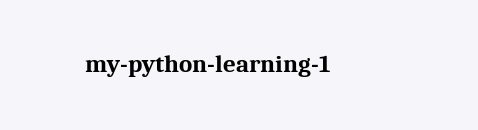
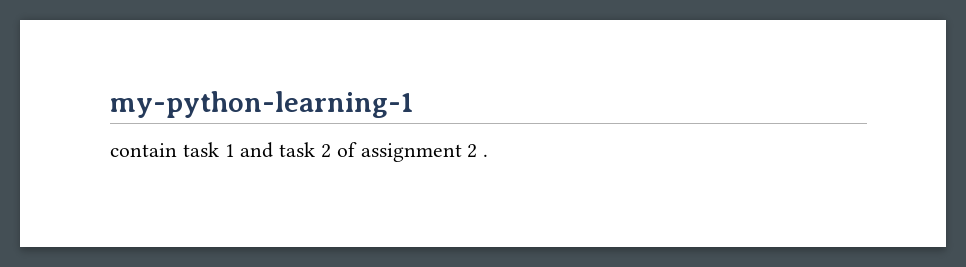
(330, 66) none -> [110,142,489,162] // contain task 1 and task 2 of assignment 2 .

